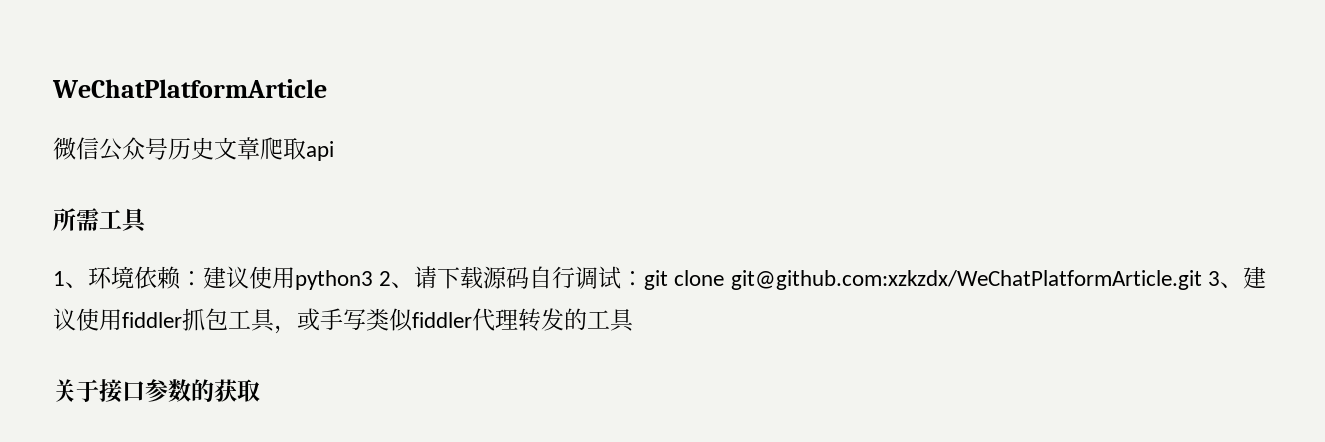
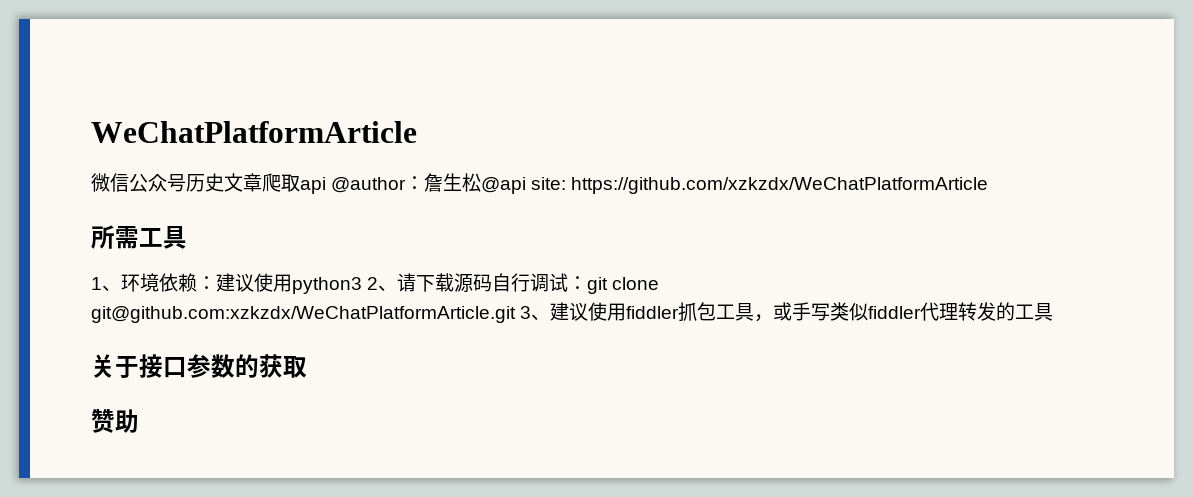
(334, 151) none -> [331,173,989,194] @author：詹生松@api site: https://github.com/xzkzdx/WeChatPlatformArticle
(260, 390) none -> [91,409,139,433] // 赞助

